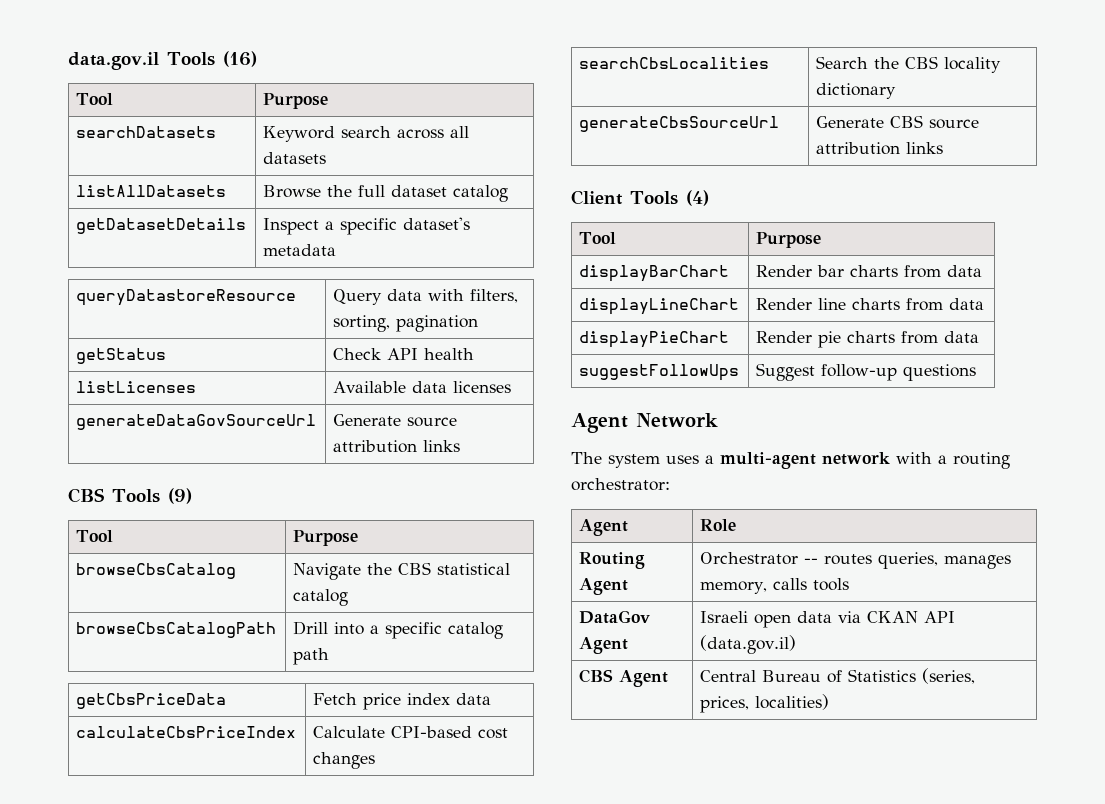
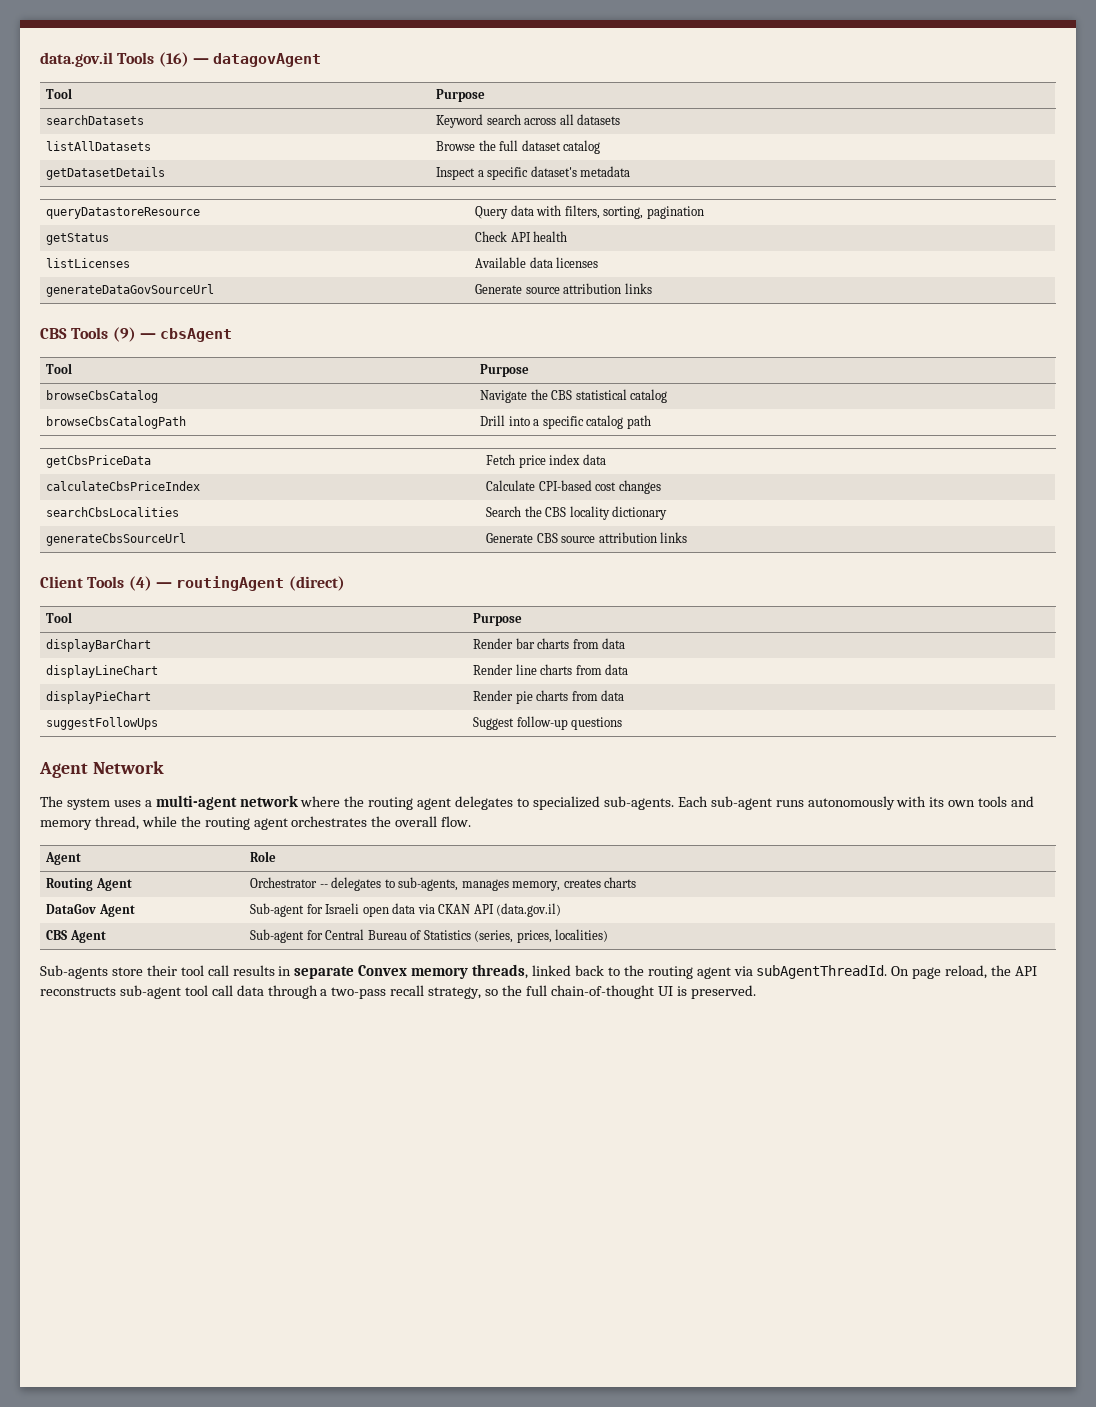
(257, 59) none -> [192,53,322,67] — datagovAgent
(192, 496) none -> [139,328,233,342] — cbsAgent
(709, 198) none -> [155,576,345,591] — routingAgent (direct)
[896,452,1010,469] [571,478,670,491] with a routing orchestrator: -> [300,796,1035,810] [40,816,472,830] where the routing agent delegates to specialized sub-agents. Each sub-agent runs autonomously with its own tools and memory thread, while the routing agent orchestrates the overall flow.
[824,552,1012,569] [700,578,850,594] routes queries, manages memory, calls tools -> [331,877,637,891] delegates to sub-agents, manages memory, creates charts
(629, 645) none -> [250,903,323,917] Sub-agent for
(669, 678) none -> [250,929,323,943] Sub-agent for
(830, 702) none -> [40,964,1038,979] [40,985,756,999] // Sub-agents store their tool call results in separate Convex memory threads, linked back to the routing agent via subAgentThreadId. On page reload, the API reconstructs sub-agent tool call data through a two-pass recall strategy, so the full chain-of-thought UI is preserved.

